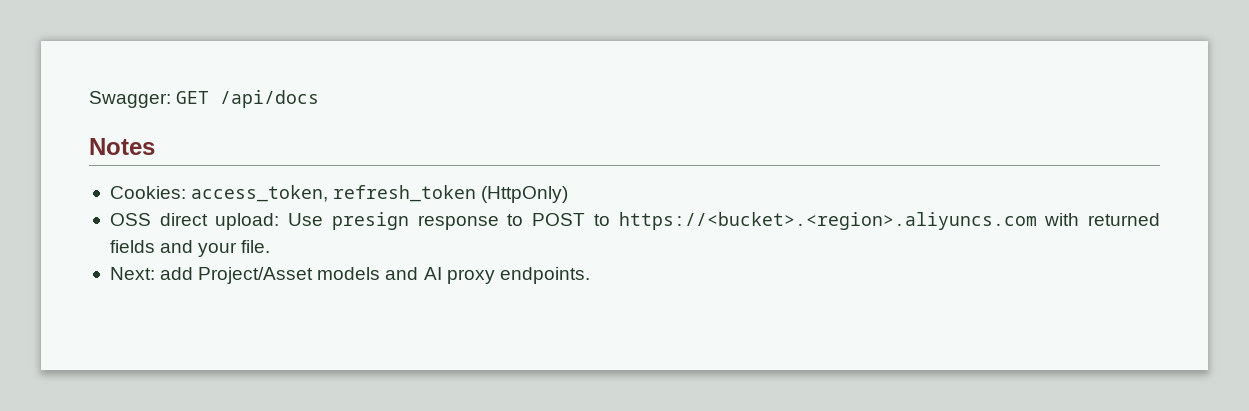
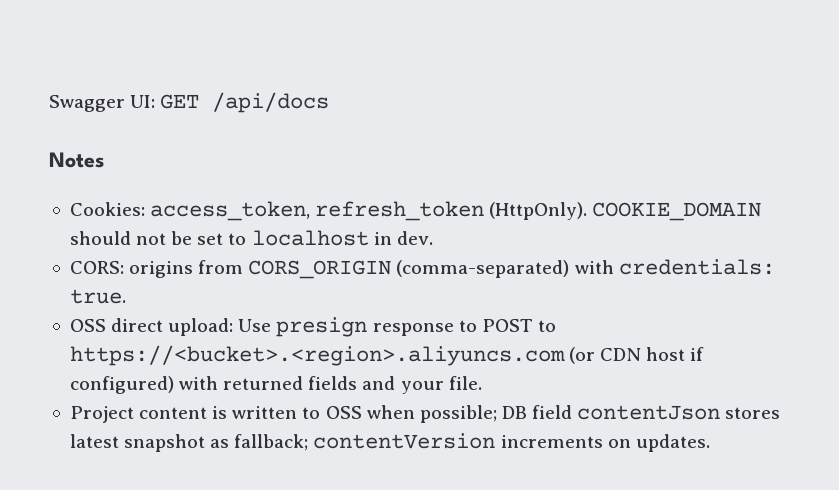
[89,91,171,108] Swagger: -> [49,95,156,112] Swagger UI:
[481,186,569,203] (HttpOnly) -> [489,202,762,221] [69,230,433,246] [69,259,775,279] [69,289,126,304] (HttpOnly). COOKIE_DOMAIN should not be set to localhost in dev. // CORS: origins from CORS_ORIGIN (comma-separated) with credentials: true.
(1037, 221) none -> [569,347,705,364] [69,376,174,394] (or CDN host if configured)
[109,267,590,284] Next: add Project/Asset models and AI proxy endpoints. -> [69,405,781,423] [69,433,710,452] Project content is written to OSS when possible; DB field contentJson stores latest snapshot as fallback; contentVersion increments on updates.

